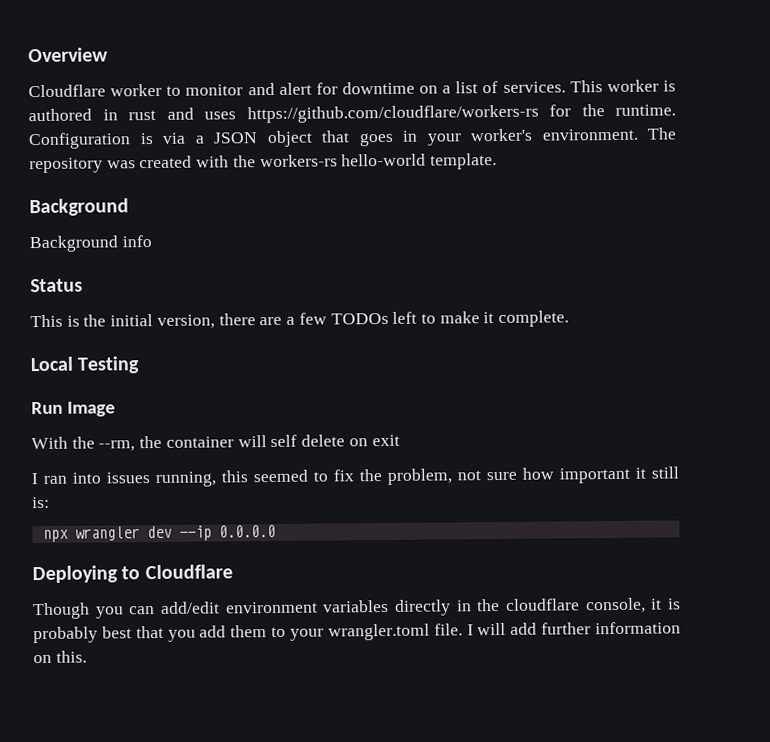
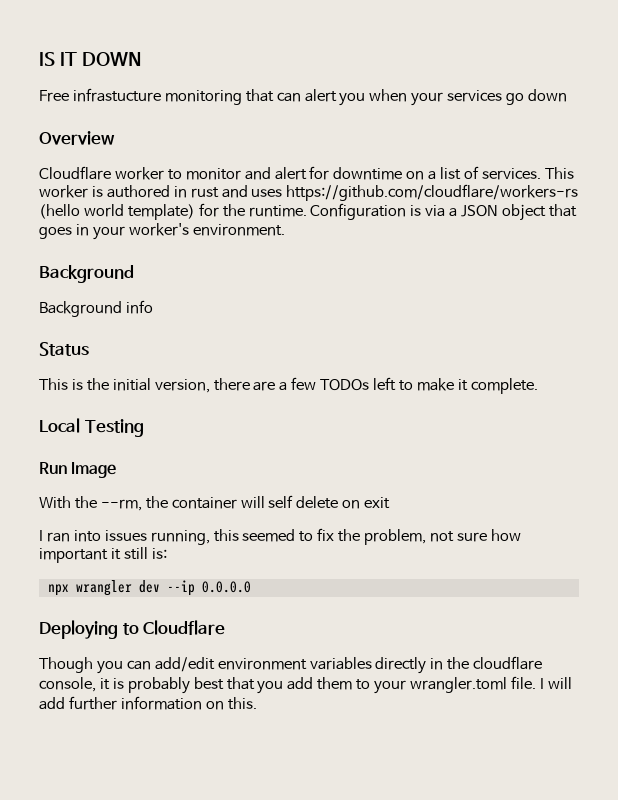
(28, 55) none -> [39,52,141,66] [39,88,568,106] IS IT DOWN // Free infrastucture monitoring that can alert you when your services go down //
(539, 114) none -> [39,204,195,220] (hello world template)
[647,127,676,140] [29,153,498,174] The repository was created with the workers-rs hello-world template. -> (285, 230) none

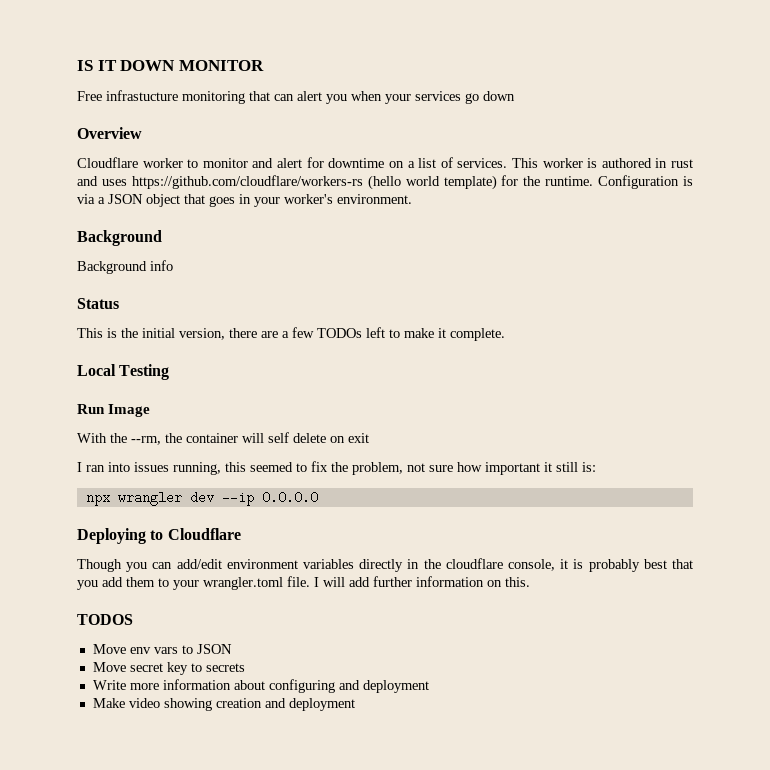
(141, 59) none -> [178,60,264,71] MONITOR
(257, 703) none -> [77,614,133,625] [92,644,232,654] [92,662,245,675] [92,679,429,693] [92,698,355,711] // TODOS // Move env vars to JSON // Move secret key to secrets // Write more information about configuring and deployment // Make video showing creation and deployment

